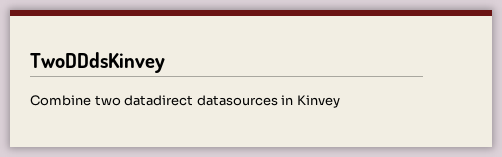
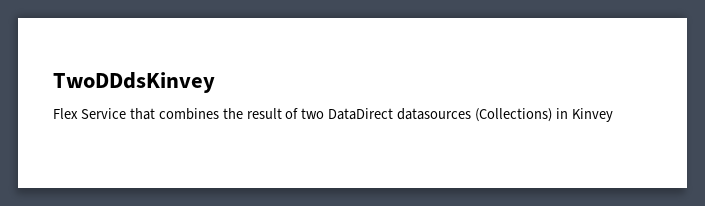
[30,95,278,106] Combine two datadirect datasources -> [53,108,553,122] Flex Service that combines the result of two DataDirect datasources (Collections)

